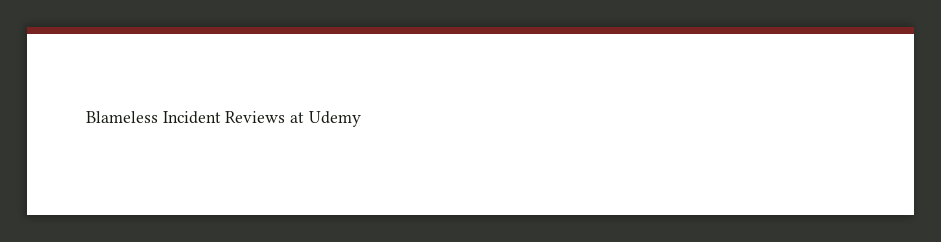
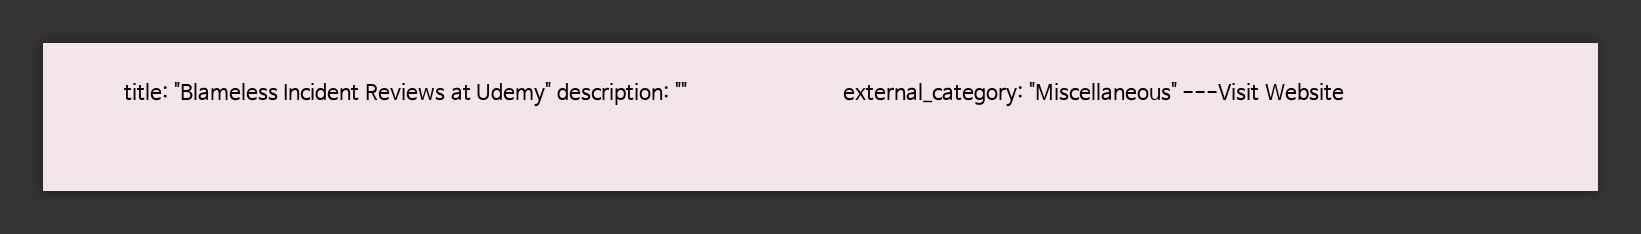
[86,111,158,123] Blameless -> [124,82,278,101] title: "Blameless
[308,111,361,127] Udemy -> [476,82,1344,107] Udemy" description: "" external_category: "Miscellaneous" ---Visit Website

